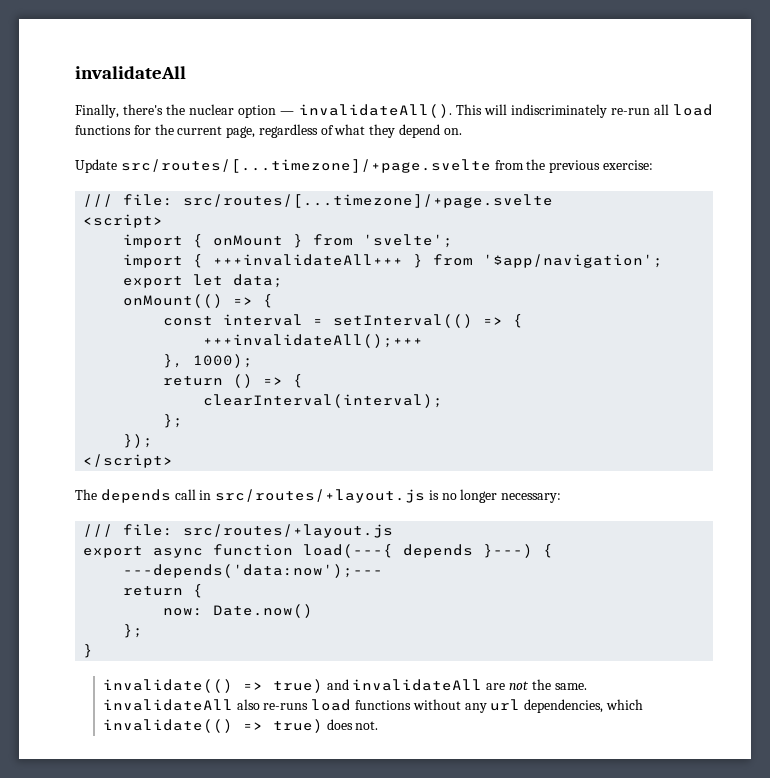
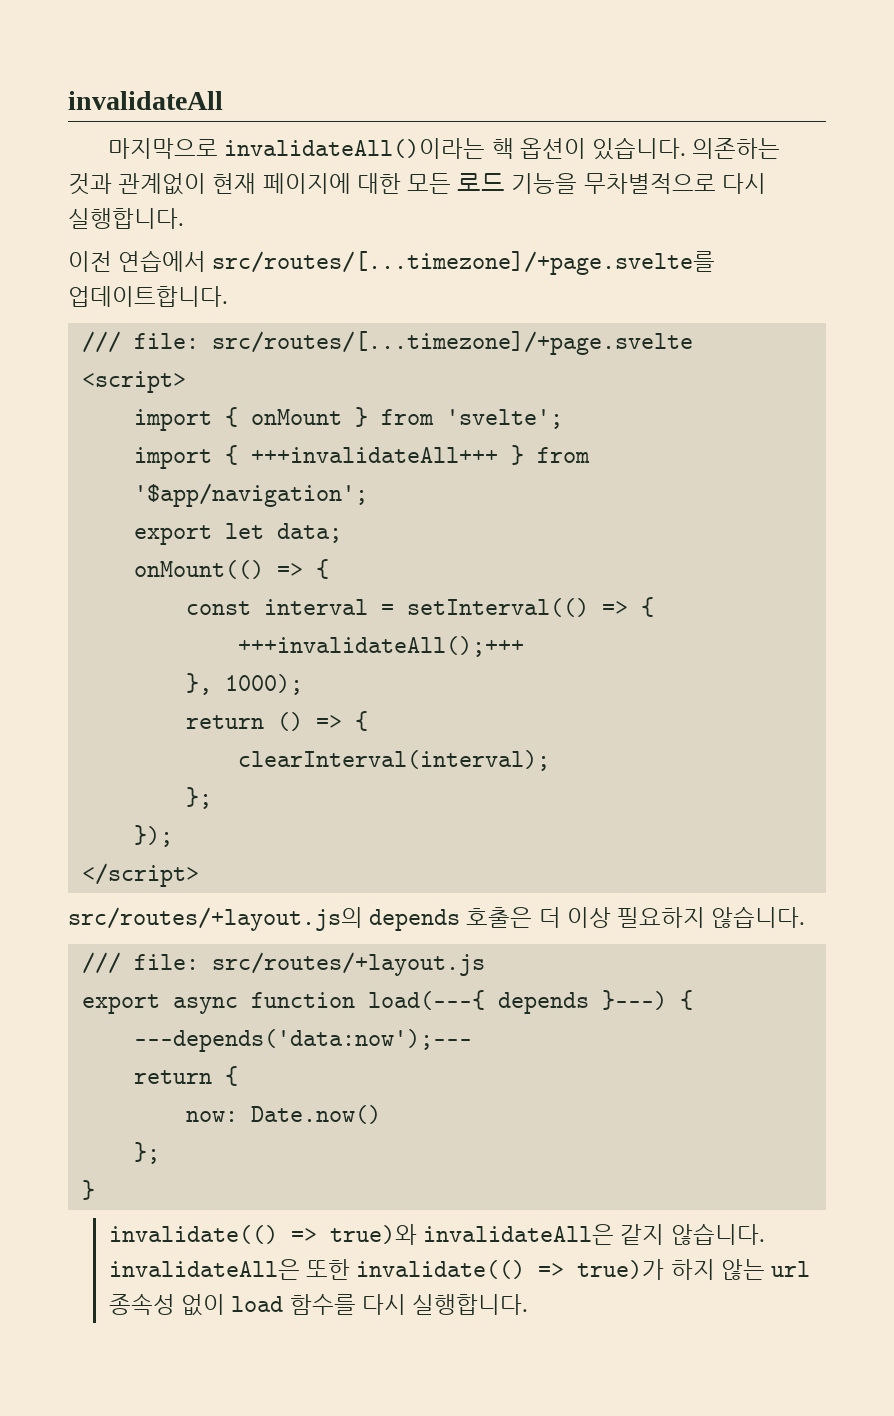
[75,104,714,118] [75,124,462,138] [75,159,653,173] Finally, there's the nuclear option — invalidateAll(). This will indiscriminately re-run all load functions for the current page, regardless of what they depend on. // Update src/routes/[...timezone]/+page.svelte from the previous exercise: -> [108,137,781,160] [68,173,766,195] [68,208,184,229] [68,250,716,275] [68,286,228,307] 마지막으로 invalidateAll()이라는 핵 옵션이 있습니다. 의존하는 것과 관계없이 현재 페이지에 대한 모든 로드 기능을 무차별적으로 다시 실행합니다. // 이전 연습에서 src/routes/[...timezone]/+page.svelte를 업데이트합니다.
[75,489,562,503] The depends call in src/routes/+layout.js is no longer necessary: -> [68,906,806,931] src/routes/+layout.js의 depends 호출은 더 이상 필요하지 않습니다.
[272,679,587,693] [102,699,643,713] [102,719,379,733] true) and invalidateAll are not the same. invalidateAll also re-runs load functions without any url dependencies, which invalidate(() => true) does not. -> [329,1223,765,1245] [108,1259,810,1280] [108,1293,528,1316] true)와 invalidateAll은 같지 않습니다. invalidateAll은 또한 invalidate(() => true)가 하지 않는 url 종속성 없이 load 함수를 다시 실행합니다.

